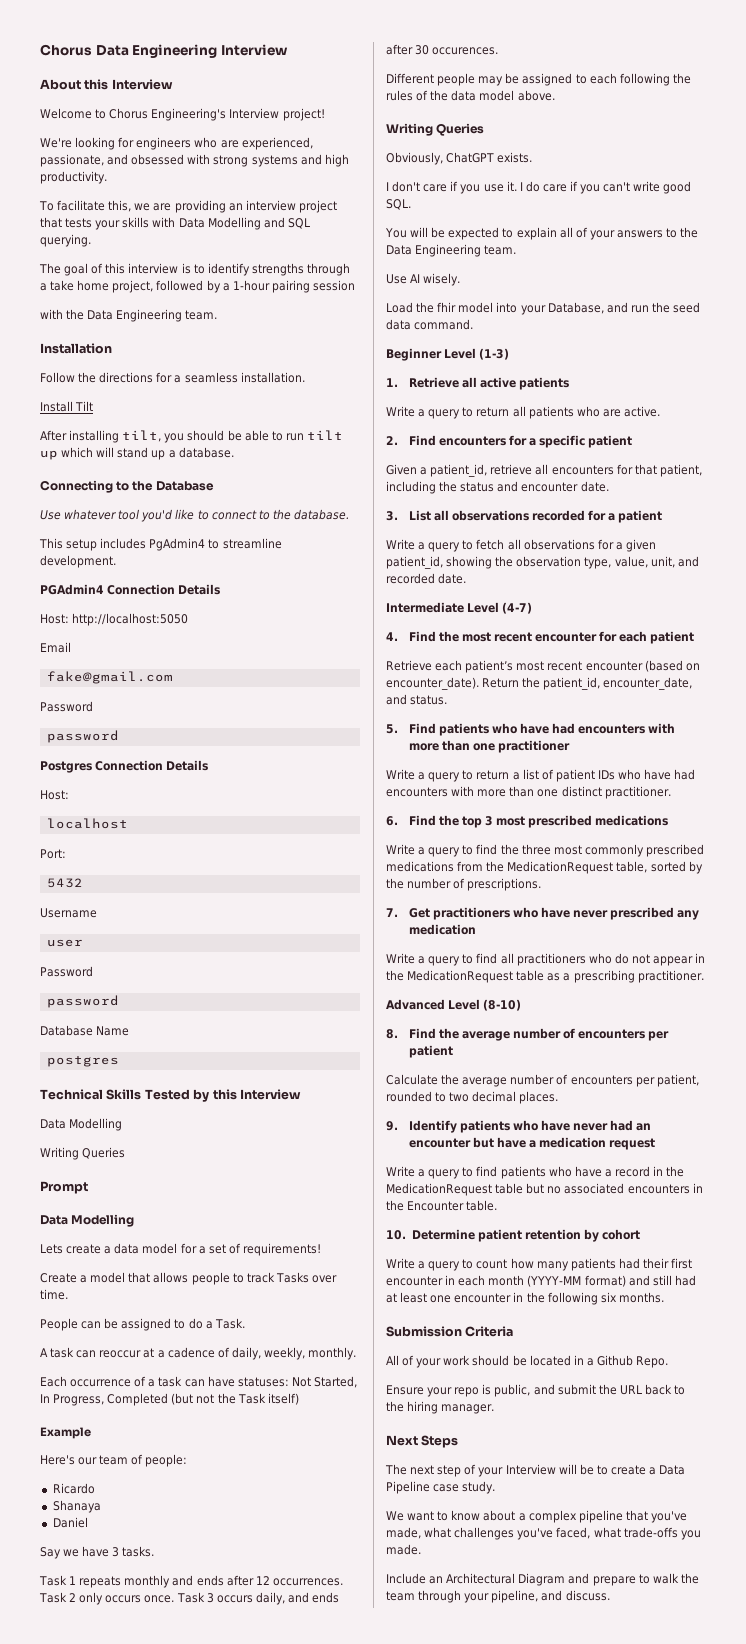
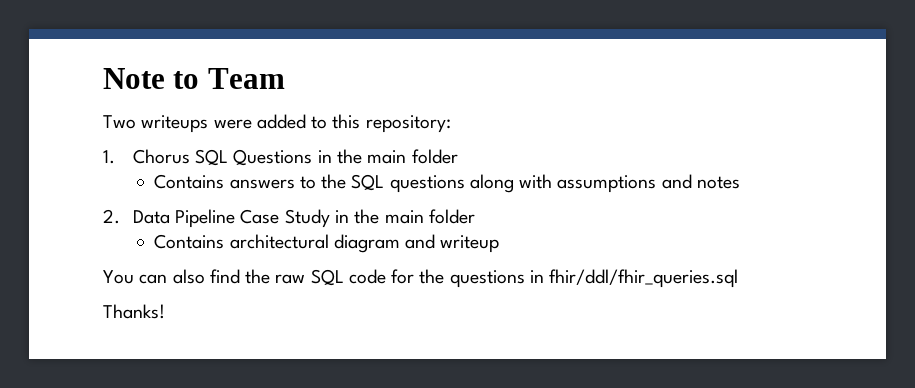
[40,44,288,58] [40,79,173,90] [40,108,325,121] [40,137,313,150] [40,154,349,167] [40,171,107,184] [39,200,337,213] [40,217,310,230] [40,234,91,247] [39,263,350,276] [40,280,355,293] [40,309,218,322] [40,343,112,354] [40,372,305,383] [40,401,94,412] [40,430,343,443] [40,447,234,460] [40,480,214,493] [40,509,349,522] [39,538,282,551] [40,555,116,568] [40,584,221,595] [40,613,189,626] [40,642,71,653] [46,671,173,684] [40,701,93,712] [46,730,119,743] [40,760,209,773] [40,790,69,800] [46,818,128,829] [40,849,66,859] [46,878,83,888] [40,908,97,918] [46,939,83,947] [40,966,93,977] [46,995,119,1008] [40,1025,130,1036] [46,1056,119,1067] [40,1089,301,1102] [40,1118,123,1131] [40,1147,126,1160] [40,1181,88,1194] [40,1214,135,1227] [40,1243,321,1256] [40,1272,337,1285] [40,1289,68,1300] [40,1318,245,1331] [40,1347,357,1360] [40,1376,357,1388] [40,1393,299,1406] [40,1427,91,1439] [40,1454,188,1467] [52,1483,95,1494] [52,1500,101,1513] [52,1517,88,1528] [40,1546,155,1559] [39,1575,343,1588] [39,1592,340,1605] [386,44,499,55] [386,73,691,86] [386,90,555,101] [386,123,485,136] [386,152,533,165] [386,181,692,194] [386,199,411,210] [385,227,699,240] [386,244,517,257] [386,273,461,286] [386,302,701,315] [386,319,474,330] [386,348,510,361] [386,377,570,390] [386,406,660,419] [386,435,633,448] [386,464,702,477] [386,481,609,494] [386,510,663,523] [386,539,656,552] [386,556,699,569] [386,573,467,584] [386,602,533,614] [386,631,695,644] [386,660,700,673] [386,677,693,690] [386,694,448,705] [386,723,676,736] [408,740,571,753] [386,769,696,782] [386,786,671,799] [386,815,669,828] [386,844,704,857] [386,861,703,874] [386,878,542,891] [386,907,700,920] [408,924,476,935] [386,953,706,966] [386,970,704,983] [386,999,522,1011] [386,1028,670,1041] [408,1045,453,1058] [386,1074,699,1087] [386,1091,559,1104] [386,1120,652,1133] [408,1137,656,1150] [386,1166,685,1179] [386,1183,703,1196] [386,1200,498,1211] [386,1229,641,1242] [386,1258,693,1271] [386,1275,696,1287] [386,1292,664,1305] [386,1326,514,1337] [386,1355,669,1368] [386,1384,686,1397] [386,1401,495,1414] [386,1435,459,1448] [385,1464,686,1477] [386,1481,496,1494] [386,1510,687,1523] [386,1527,701,1540] [386,1544,421,1555] [386,1573,699,1586] [386,1590,610,1603] Chorus Data Engineering Interview // About this Interview // Welcome to Chorus Engineering's Interview project! // We're looking for engineers who are experienced, passionate, and obsessed with strong systems and high productivity. // To facilitate this, we are providing an interview project that tests your skills with Data Modelling and SQL querying. // The goal of this interview is to identify strengths through a take home project, followed by a 1-hour pairing session // with the Data Engineering team. // Installation // Follow the directions for a seamless installation. // Install Tilt // After installing tilt, you should be able to run tilt up which will stand up a database. // Connecting to the Database // Use whatever tool you'd like to connect to the database. // This setup includes PgAdmin4 to streamline development. // PGAdmin4 Connection Details // Host: http://localhost:5050 // Email // fake@gmail.com // Password // password // Postgres Connection Details // Host: // localhost // Port: // 5432 // Username // user // Password // password // Database Name // postgres // Technical Skills Tested by this Interview // Data Modelling // Writing Queries // Prompt // Data Modelling // Lets create a data model for a set of requirements! // Create a model that allows people to track Tasks over time. // People can be assigned to do a Task. // A task can reoccur at a cadence of daily, weekly, monthly. // Each occurrence of a task can have statuses: Not Started, In Progress, Completed (but not the Task itself) // Example // Here's our team of people: // Ricardo // Shanaya // Daniel // Say we have 3 tasks. // Task 1 repeats monthly and ends after 12 occurrences. Task 2 only occurs once. Task 3 occurs daily, and ends after 30 occurences. // Different people may be assigned to each following the rules of the data model above. // Writing Queries // Obviously, ChatGPT exists. // I don't care if you use it. I do care if you can't write good SQL. // You will be expected to explain all of your answers to the Data Engineering team. // Use AI wisely. // Load the fhir model into your Database, and run the seed data command. // Beginner Level (1-3) // 1. Retrieve all active patients // Write a query to return all patients who are active. // 2. Find encounters for a specific patient // Given a patient_id, retrieve all encounters for that patient, including the status and encounter date. // 3. List all observations recorded for a patient // Write a query to fetch all observations for a given patient_id, showing the observation type, value, unit, and recorded date. // Intermediate Level (4-7) // 4. Find the most recent encounter for each patient // Retrieve each patient’s most recent encounter (based on encounter_date). Return the patient_id, encounter_date, and status. // 5. Find patients who have had encounters with more than one practitioner // Write a query to return a list of patient IDs who have had encounters with more than one distinct practitioner. // 6. Find the top 3 most prescribed medications // Write a query to find the three most commonly prescribed medications from the MedicationRequest table, sorted by the number of prescriptions. // 7. Get practitioners who have never prescribed any medication // Write a query to find all practitioners who do not appear in the MedicationRequest table as a prescribing practitioner. // Advanced Level (8-10) // 8. Find the average number of encounters per patient // Calculate the average number of encounters per patient, rounded to two decimal places. // 9. Identify patients who have never had an encounter but have a medication request // Write a query to find patients who have a record in the MedicationRequest table but no associated encounters in the Encounter table. // 10. Determine patient retention by cohort // Write a query to count how many patients had their first encounter in each month (YYYY-MM format) and still had at least one encounter in the following six months. // Submission Criteria // All of your work should be located in a Github Repo. // Ensure your repo is public, and submit the URL back to the hiring manager. // Next Steps // The next step of your Interview will be to create a Data Pipeline case study. // We want to know about a complex pipeline that you've made, what challenges you've faced, what trade-offs you made. // Include an Architectural Diagram and prepare to walk the team through your pipeline, and discuss. -> [103,68,285,89] [103,114,451,133] [103,149,458,166] [154,174,741,193] [103,209,475,228] [154,234,500,253] [103,269,739,288] [103,304,165,319] Note to Team // Two writeups were added to this repository: // 1. Chorus SQL Questions in the main folder // Contains answers to the SQL questions along with assumptions and notes // 2. Data Pipeline Case Study in the main folder // Contains architectural diagram and writeup // You can also find the raw SQL code for the questions in fhir/ddl/fhir_queries.sql // Thanks!

